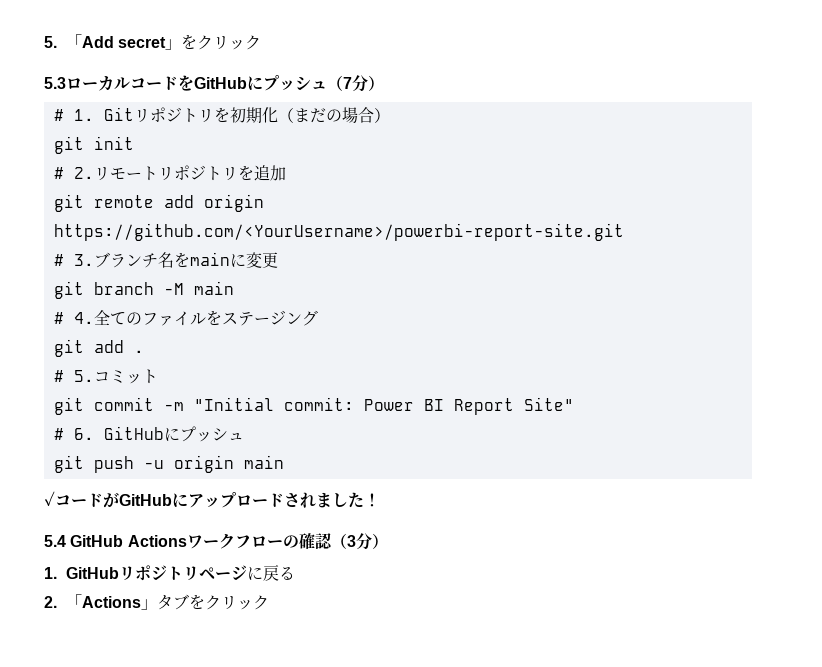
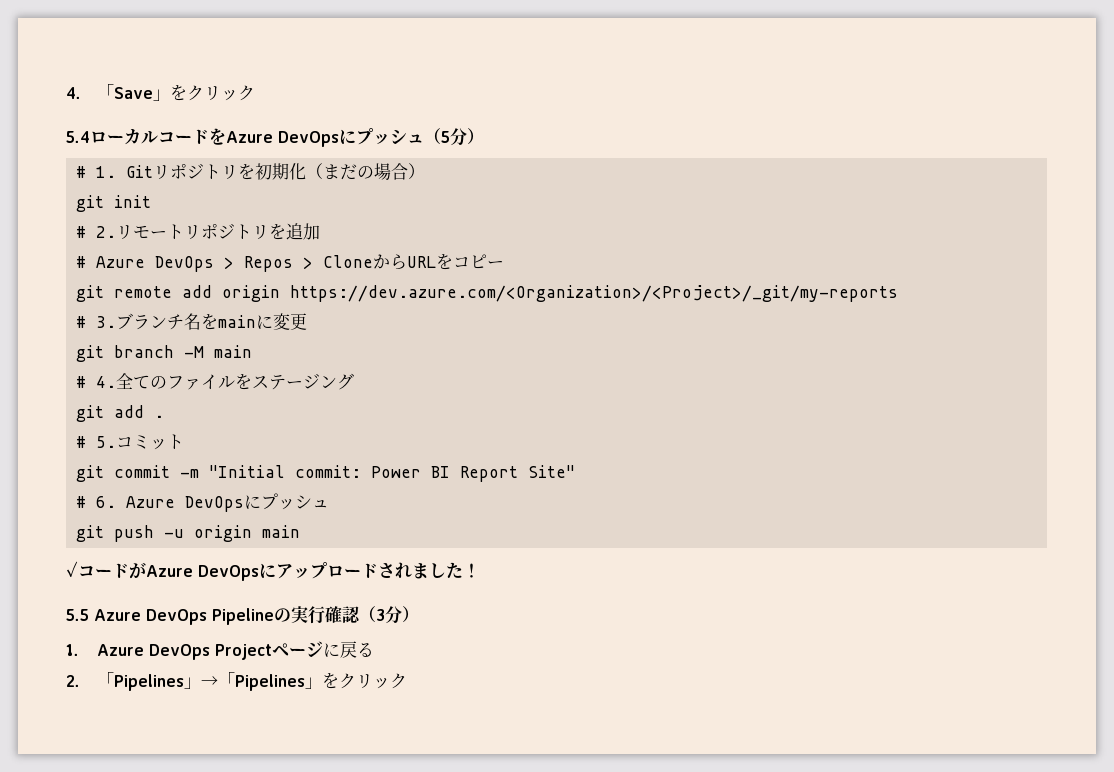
[44,34,166,48] 5.「Add secret -> [66,84,153,99] 4.「Save
[44,77,66,89] 5.3 -> [66,131,90,143] 5.4
[194,77,247,89] GitHub -> [226,131,339,147] Azure DevOps
[343,77,352,89] 7 -> [441,131,450,143] 5
(286, 173) none -> [76,253,505,272] // # Azure DevOps > Repos > CloneからURLをコピー
[53,223,624,241] https://github.com/<YourUsername>/powerbi-report-site.git -> [290,285,899,302] https://dev.azure.com/<Organization>/<Project>/_git/my-reports
[103,426,164,440] GitHub -> [126,496,245,512] Azure DevOps
[119,494,172,506] GitHub -> [146,565,259,581] Azure DevOps
[44,533,299,549] 5.4 GitHub Actionsワークフローの -> [66,606,325,625] 5.5 Azure DevOps Pipelineの実行
[65,565,199,581] GitHubリポジトリ -> [96,644,272,660] Azure DevOps Project
[81,594,189,610] Actions」タブ -> [113,672,322,691] Pipelines」→「Pipelines」

